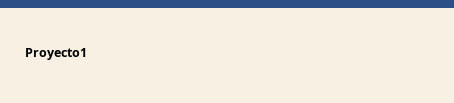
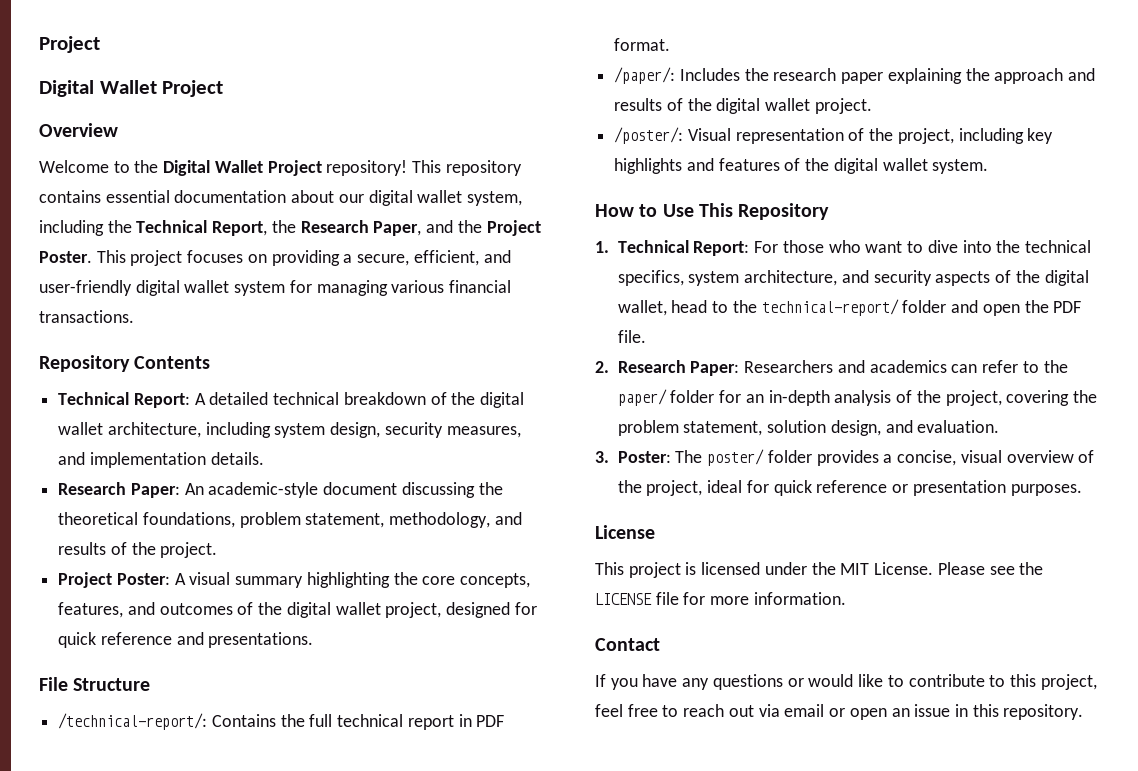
[25,48,87,60] Proyecto1 -> [39,36,100,53] [39,80,224,97] [39,123,118,137] [39,160,522,176] [39,190,523,206] [39,220,541,236] [39,250,511,266] [39,280,512,296] [39,310,134,323] [39,355,211,372] [58,392,525,408] [58,422,521,438] [58,452,264,468] [58,482,503,498] [58,512,522,528] [58,542,218,558] [58,572,531,588] [58,602,537,618] [58,632,314,648] [39,677,151,691] [58,713,505,730] [614,38,671,51] [614,67,1096,84] [614,98,872,114] [614,127,1054,144] [614,158,989,174] [595,203,830,220] [595,240,1091,256] [617,270,1089,286] [617,299,1082,316] [617,330,646,343] [595,360,1068,376] [617,389,1097,406] [617,420,1000,436] [595,449,1095,466] [617,480,1082,496] [595,525,655,539] [595,562,1044,578] [595,592,846,605] [595,638,660,651] [595,674,1097,690] [595,704,1084,720] Project // Digital Wallet Project // Overview // Welcome to the Digital Wallet Project repository! This repository contains essential documentation about our digital wallet system, including the Technical Report, the Research Paper, and the Project Poster. This project focuses on providing a secure, efficient, and user-friendly digital wallet system for managing various financial transactions. // Repository Contents // Technical Report: A detailed technical breakdown of the digital wallet architecture, including system design, security measures, and implementation details. // Research Paper: An academic-style document discussing the theoretical foundations, problem statement, methodology, and results of the project. // Project Poster: A visual summary highlighting the core concepts, features, and outcomes of the digital wallet project, designed for quick reference and presentations. // File Structure // /technical-report/: Contains the full technical report in PDF format. // /paper/: Includes the research paper explaining the approach and results of the digital wallet project. // /poster/: Visual representation of the project, including key highlights and features of the digital wallet system. // How to Use This Repository // 1. Technical Report: For those who want to dive into the technical specifics, system architecture, and security aspects of the digital wallet, head to the technical-report/ folder and open the PDF file. // 2. Research Paper: Researchers and academics can refer to the paper/ folder for an in-depth analysis of the project, covering the problem statement, solution design, and evaluation. // 3. Poster: The poster/ folder provides a concise, visual overview of the project, ideal for quick reference or presentation purposes. // License // This project is licensed under the MIT License. Please see the LICENSE file for more information. // Contact // If you have any questions or would like to contribute to this project, feel free to reach out via email or open an issue in this repository.

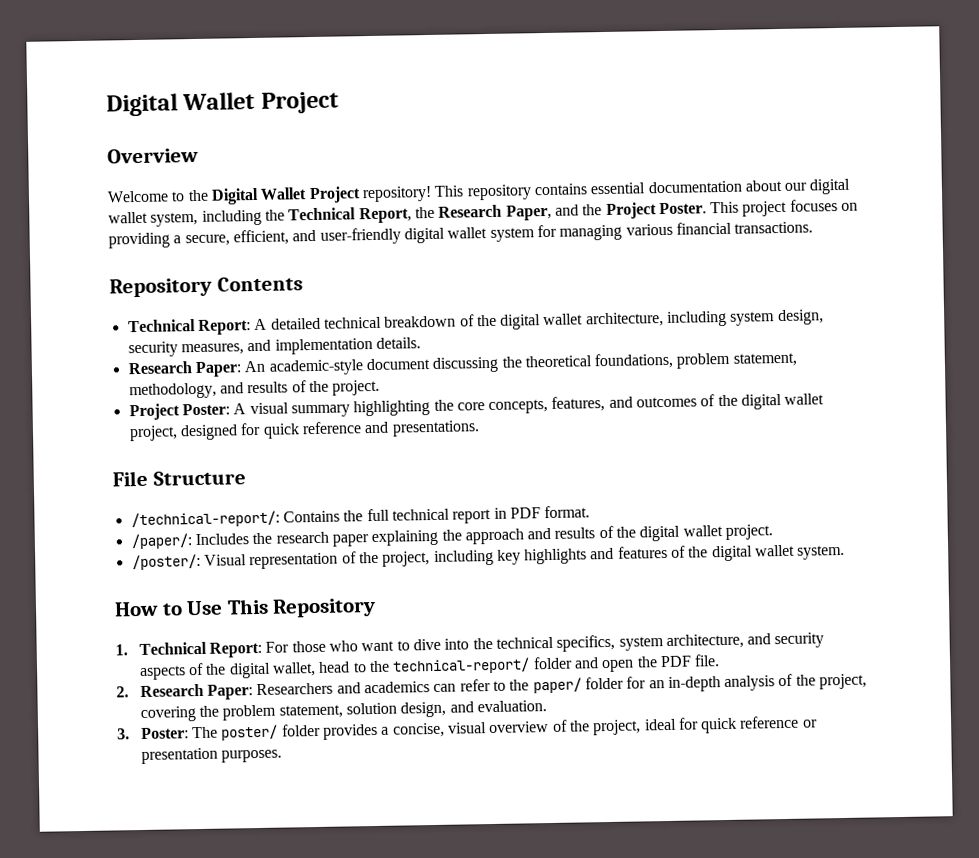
[39,36,100,53] Project // -> (106, 105) none
[595,525,655,539] [595,562,1044,578] [595,592,846,605] [595,638,660,651] [595,674,1097,690] [595,704,1084,720] // License // This project is licensed under the MIT License. Please see the LICENSE file for more information. // Contact // If you have any questions or would like to contribute to this project, feel free to reach out via email or open an issue in this repository. -> (282, 756) none

